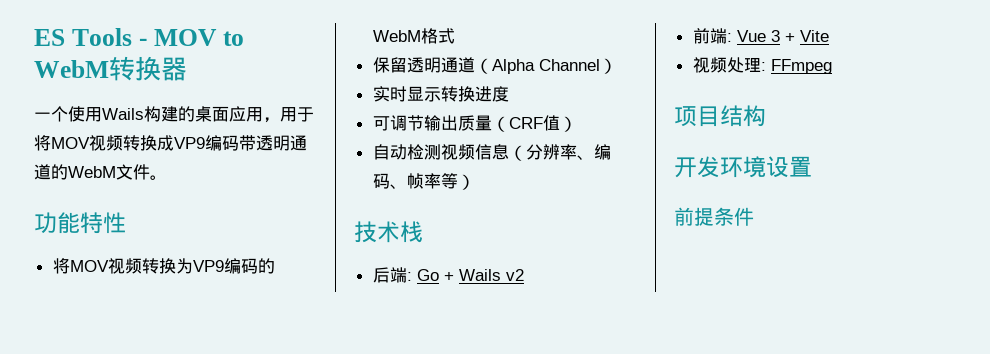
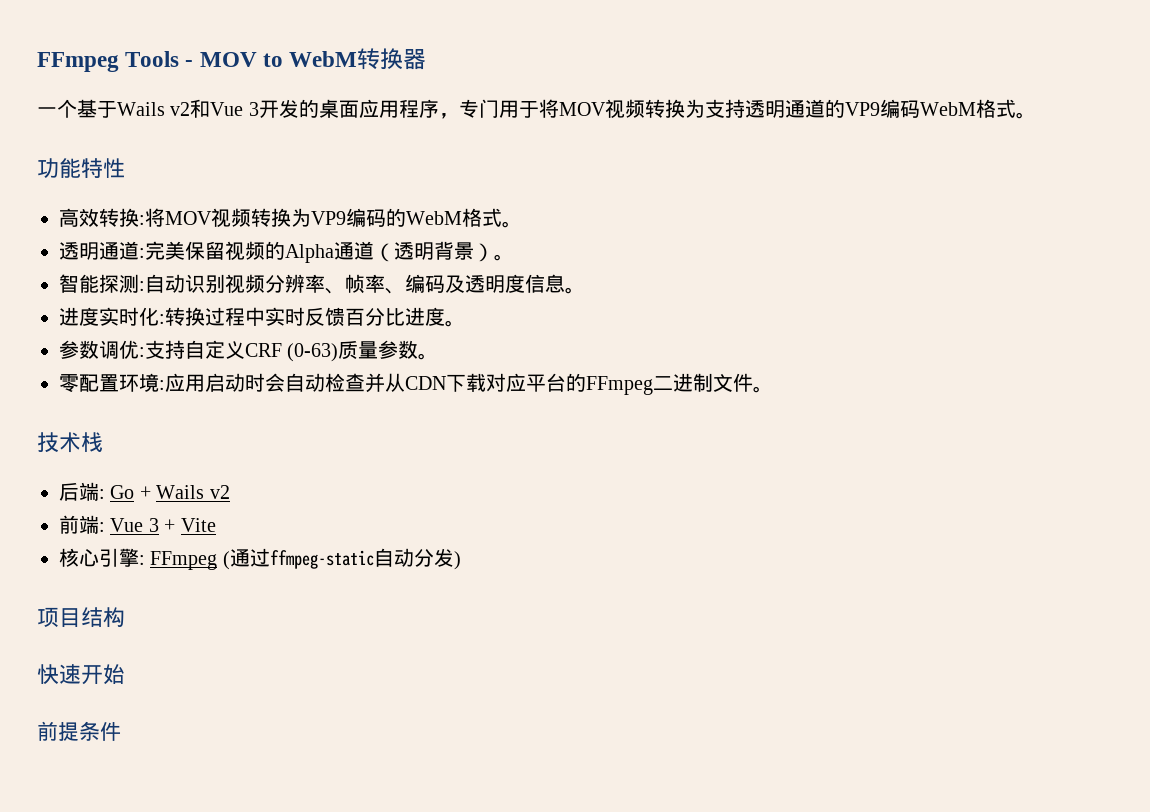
[34,29,65,46] ES -> [37,52,119,72] FFmpeg
[68,106,280,123] 使用Wails构建的桌面应用， -> [77,99,499,119] 基于Wails v2和Vue 3开发的桌面应用程序，专门
[157,135,307,151] [34,164,150,180] 成VP9编码带透明通道的WebM文件 -> [684,99,1016,118] 为支持透明通道的VP9编码WebM格式
(126, 223) none -> [59,208,145,227] 高效转换:
[372,57,617,74] [372,86,509,102] [372,115,577,132] [372,144,611,161] [372,173,475,190] // 保留透明通道（Alpha Channel） // 实时显示转换进度 // 可调节输出质量（CRF值） // 自动检测视频信息（分辨率、编码、帧率等） -> [502,221,522,228] [59,241,514,263] [59,274,585,294] [59,307,465,327] [59,340,439,362] [59,373,773,395] 。 // 透明通道:完美保留视频的Alpha通道（透明背景）。 // 智能探测:自动识别视频分辨率、帧率、编码及透明度信息。 // 进度实时化:转换过程中实时反馈百分比进度。 // 参数调优:支持自定义CRF (0-63)质量参数。 // 零配置环境:应用启动时会自动检查并从CDN下载对应平台的FFmpeg二进制文件。
[692,57,761,73] 视频处理 -> [59,548,139,567] 核心引擎
(832, 66) none -> [222,548,461,570] (通过ffmpeg-static自动分发)
[674,156,812,178] 开发环境设置 -> [37,664,125,685] 快速开始

